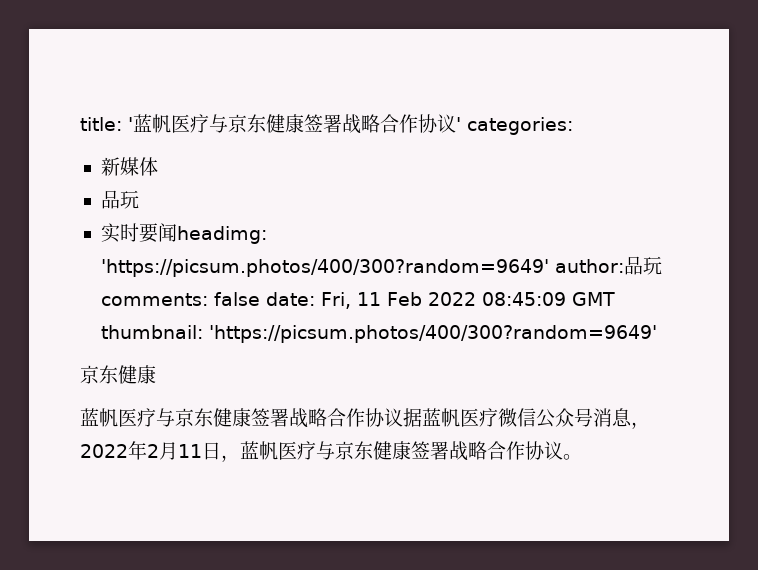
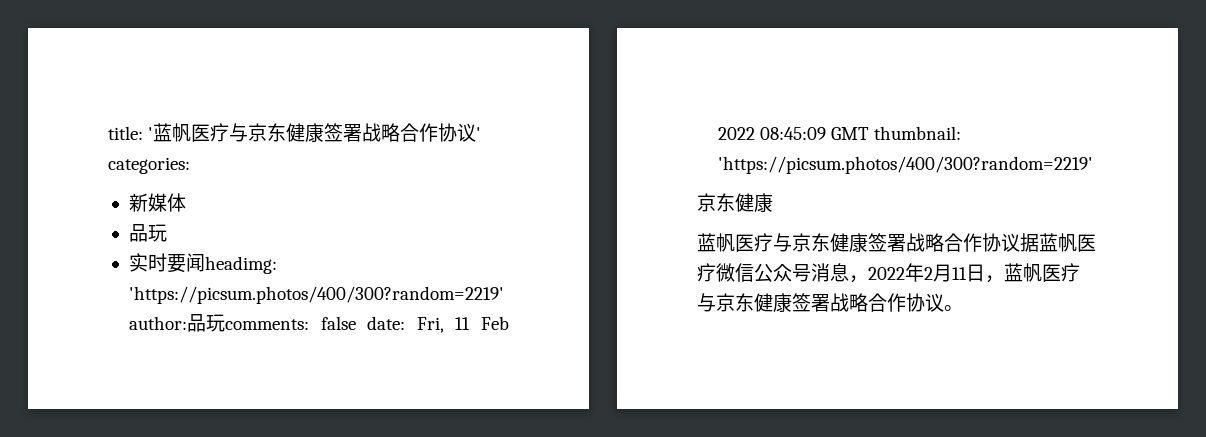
[100,259,549,277] 'https://picsum.photos/400/300?random=9649' -> [128,286,504,304] 'https://picsum.photos/400/300?random=2219'
[208,325,657,343] 'https://picsum.photos/400/300?random=9649' -> [717,156,1093,174] 'https://picsum.photos/400/300?random=2219'

